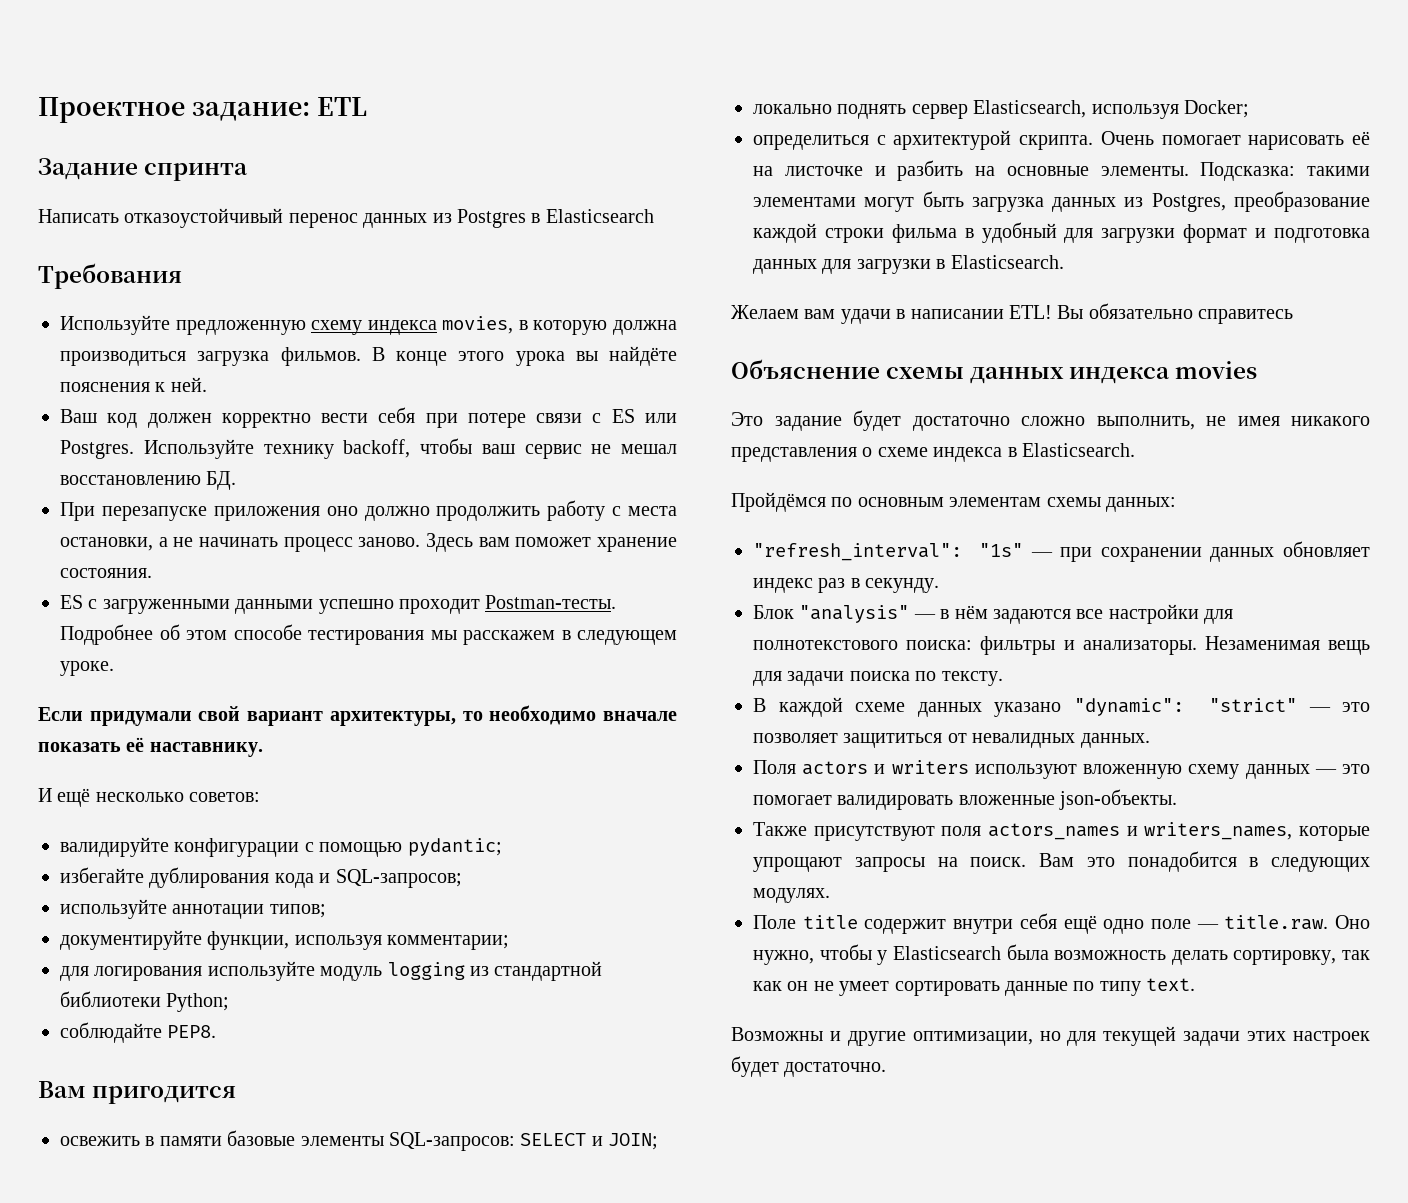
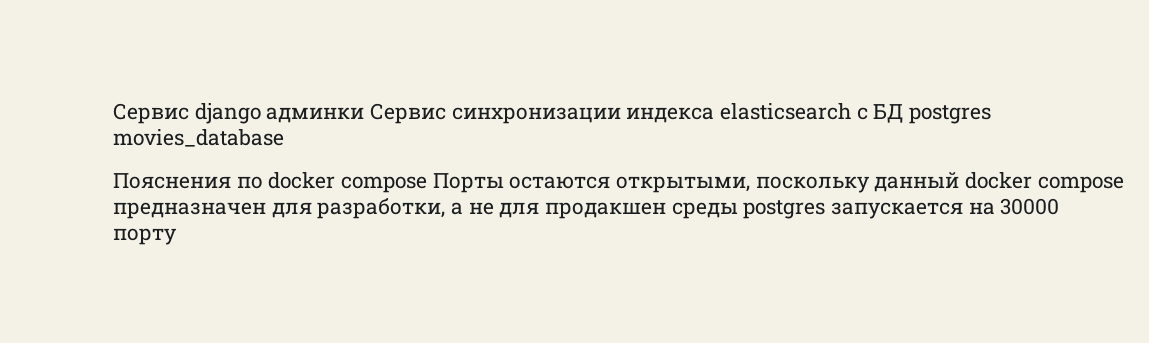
[38,97,367,123] [38,158,249,181] [38,208,654,228] [38,263,182,289] [60,315,677,335] [60,346,677,366] [60,377,207,392] [60,407,677,428] [60,438,677,459] [60,471,237,490] [60,500,677,521] [60,533,677,552] [60,568,152,578] [60,595,617,614] [60,624,677,645] [60,661,114,676] [38,705,677,726] [38,737,263,757] [38,788,261,807] [60,837,502,857] [60,867,462,888] [60,899,326,919] [60,930,510,950] [60,961,603,981] [60,991,230,1012] [60,1022,217,1043] [38,1081,237,1104] [60,1130,659,1151] [753,100,1249,119] [753,130,1370,150] [753,160,1370,181] [753,191,1370,212] [753,222,1370,243] [753,255,1064,274] [731,303,1294,324] [731,359,1258,384] [731,410,1370,431] [731,443,1135,462] [731,492,1176,512] [753,541,1370,562] [753,578,940,593] [753,604,1234,624] [753,636,1370,655] [753,671,1003,686] [753,697,1370,717] [753,733,1150,748] [753,760,1370,779] [753,789,1178,810] [753,822,1370,841] [753,851,1370,872] [753,888,830,903] [753,913,1370,934] [753,944,1370,965] [753,978,1196,996] [731,1026,1370,1046] [731,1056,887,1077] Проектное задание: ETL // Задание спринта // Написать отказоустойчивый перенос данных из Postgres в Elasticsearch // Требования // Используйте предложенную cхему индекса movies, в которую должна производиться загрузка фильмов. В конце этого урока вы найдёте пояснения к ней. // Ваш код должен корректно вести себя при потере связи с ES или Postgres. Используйте технику backoff, чтобы ваш сервис не мешал восстановлению БД. // При перезапуске приложения оно должно продолжить работу с места остановки, а не начинать процесс заново. Здесь вам поможет хранение состояния. // ES с загруженными данными успешно проходит Postman-тесты. Подробнее об этом способе тестирования мы расскажем в следующем уроке. // Если придумали свой вариант архитектуры, то необходимо вначале показать её наставнику. // И ещё несколько советов: // валидируйте конфигурации с помощью pydantic; // избегайте дублирования кода и SQL-запросов; // используйте аннотации типов; // документируйте функции, используя комментарии; // для логирования используйте модуль logging из стандартной библиотеки Python; // соблюдайте PEP8. // Вам пригодится // освежить в памяти базовые элементы SQL-запросов: SELECT и JOIN; // локально поднять сервер Elasticsearch, используя Docker; // определиться с архитектурой скрипта. Очень помогает нарисовать её на листочке и разбить на основные элементы. Подсказка: такими элементами могут быть загрузка данных из Postgres, преобразование каждой строки фильма в удобный для загрузки формат и подготовка данных для загрузки в Elasticsearch. // Желаем вам удачи в написании ETL! Вы обязательно справитесь // Объяснение схемы данных индекса movies // Это задание будет достаточно сложно выполнить, не имея никакого представления о схеме индекса в Elasticsearch. // Пройдёмся по основным элементам схемы данных: // "refresh_interval": "1s" — при сохранении данных обновляет индекс раз в секунду. // Блок "analysis" — в нём задаются все настройки для полнотекстового поиска: фильтры и анализаторы. Незаменимая вещь для задачи поиска по тексту. // В каждой схеме данных указано "dynamic": "strict" — это позволяет защититься от невалидных данных. // Поля actors и writers используют вложенную схему данных — это помогает валидировать вложенные json-объекты. // Также присутствуют поля actors_names и writers_names, которые упрощают запросы на поиск. Вам это понадобится в следующих модулях. // Поле title содержит внутри себя ещё одно поле — title.raw. Оно нужно, чтобы у Elasticsearch была возможность делать сортировку, так как он не умеет сортировать данные по типу text. // Возможны и другие оптимизации, но для текущей задачи этих настроек будет достаточно. -> [113,103,992,124] [113,129,284,147] [113,172,1124,193] [113,198,1060,219] [113,228,177,245] Сервис django админки Сервис синхронизации индекса elasticsearch с БД postgres movies_database // Пояснения по docker compose Порты остаются открытыми, поскольку данный docker compose предназначен для разработки, а не для продакшен среды postgres запускается на 30000 порту

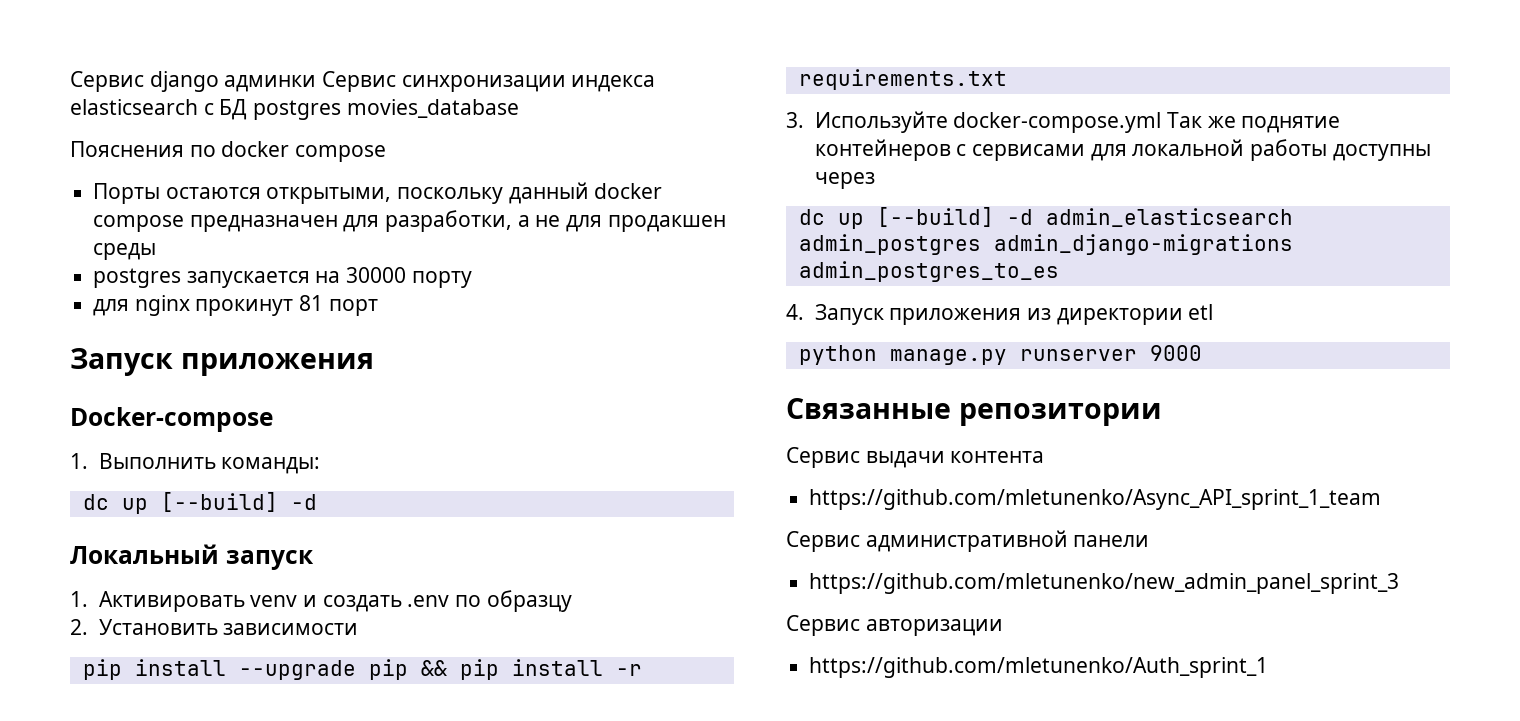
(428, 184) none -> (387, 153) //
(738, 210) none -> (157, 251) //
(177, 236) none -> [93,295,378,316] [70,348,374,376] [70,407,273,432] [70,453,321,474] [82,492,317,514] [70,544,314,570] [70,590,572,612] [70,619,359,635] [82,659,642,680] [798,69,1007,90] [786,111,1341,133] [814,139,1431,161] [814,172,875,189] [798,207,1293,229] [798,234,1293,255] [798,261,1059,282] [786,304,1214,325] [798,345,1202,365] [786,398,1162,426] [786,447,1045,468] [809,489,1382,510] [786,530,1150,552] [809,573,1400,594] [786,615,1003,636] [809,657,1269,678] // для nginx прокинут 81 порт // Запуск приложения // Docker-compose // 1. Выполнить команды: // dc up [--build] -d // Локальный запуск // 1. Активировать venv и создать .env по образцу // 2. Установить зависимости // pip install --upgrade pip && pip install -r requirements.txt // 3. Используйте docker-compose.yml Так же поднятие контейнеров с сервисами для локальной работы доступны через // dc up [--build] -d admin_elasticsearch admin_postgres admin_django-migrations admin_postgres_to_es // 4. Запуск приложения из директории etl // python manage.py runserver 9000 // Связанные репозитории // Сервис выдачи контента // https://github.com/mletunenko/Async_API_sprint_1_team // Сервис административной панели // https://github.com/mletunenko/new_admin_panel_sprint_3 // Сервис авторизации // https://github.com/mletunenko/Auth_sprint_1

